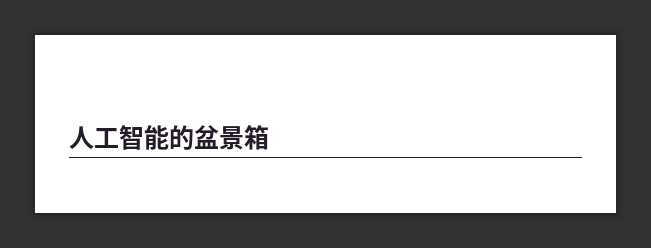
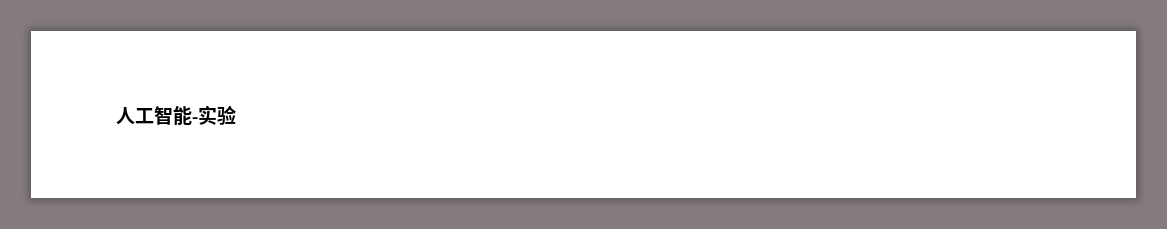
[169,125,269,150] 的盆景箱 -> [192,105,236,125] -实验

